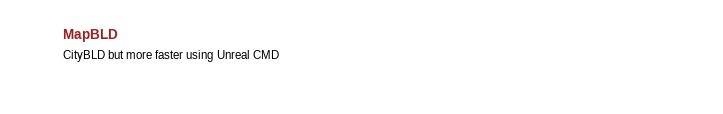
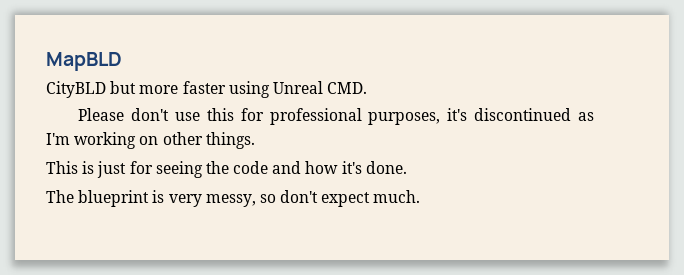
[252,50,279,59] CMD -> [327,82,368,94] [78,108,594,125] [46,132,255,149] [46,161,407,178] [46,190,421,207] CMD. // Please don't use this for professional purposes, it's discontinued as I'm working on other things. // This is just for seeing the code and how it's done. // The blueprint is very messy, so don't expect much.

